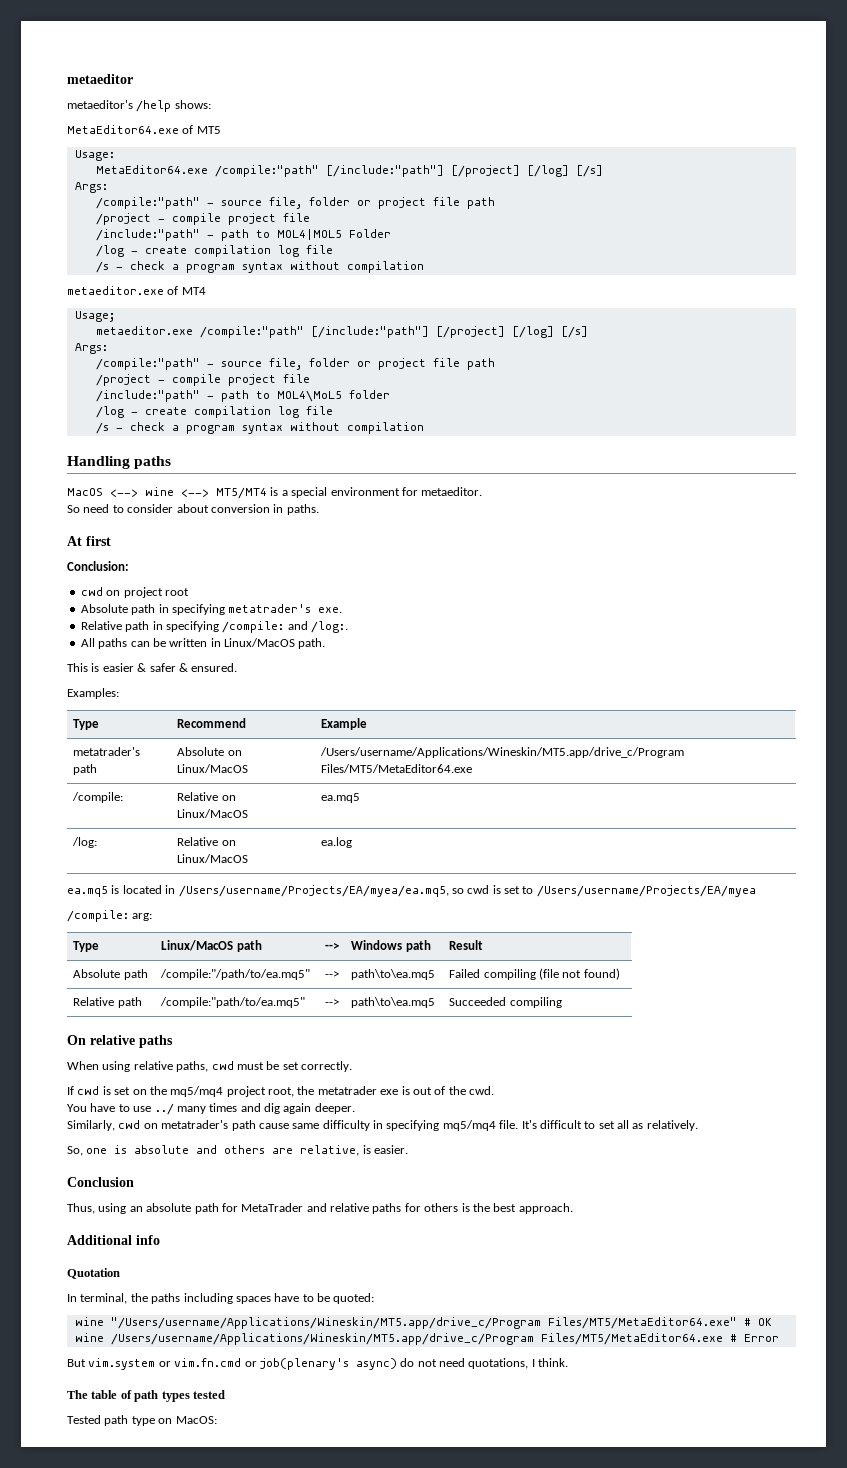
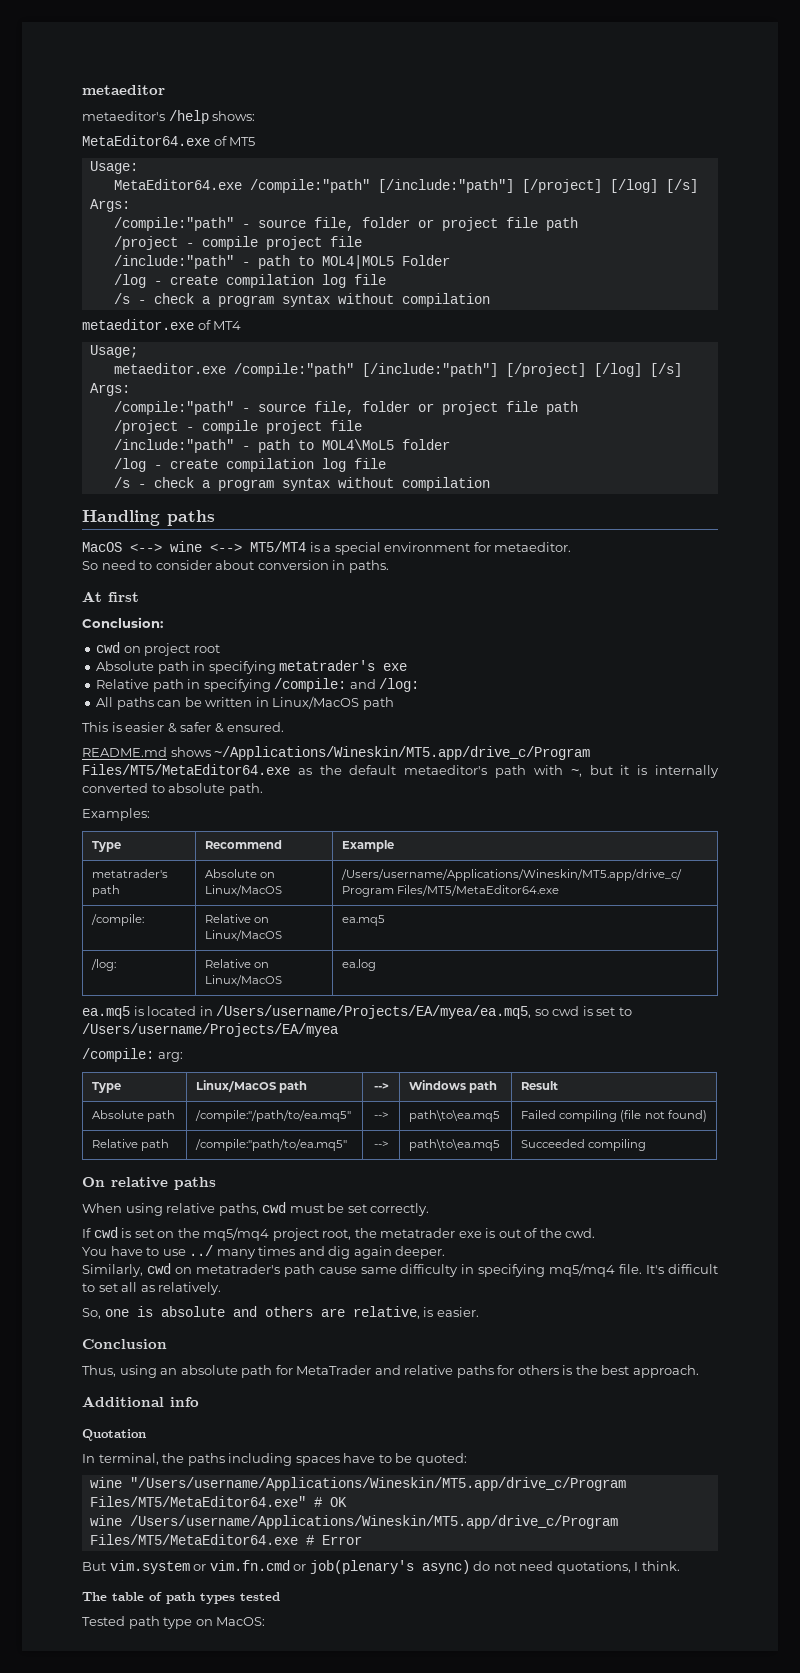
[318,607,343,613] exe. -> [383,663,408,671] exe
[311,621,348,633] /log:. -> [379,678,420,692] /log:
[298,638,326,649] path. -> [362,697,394,710] path
(238, 667) none -> [82,746,591,760] [82,764,720,778] [82,783,263,796] // README.md shows ~/Applications/Wineskin/MT5.app/drive_c/Program Files/MT5/MetaEditor64.exe as the default metaeditor's path with ~, but it is internally converted to absolute path.

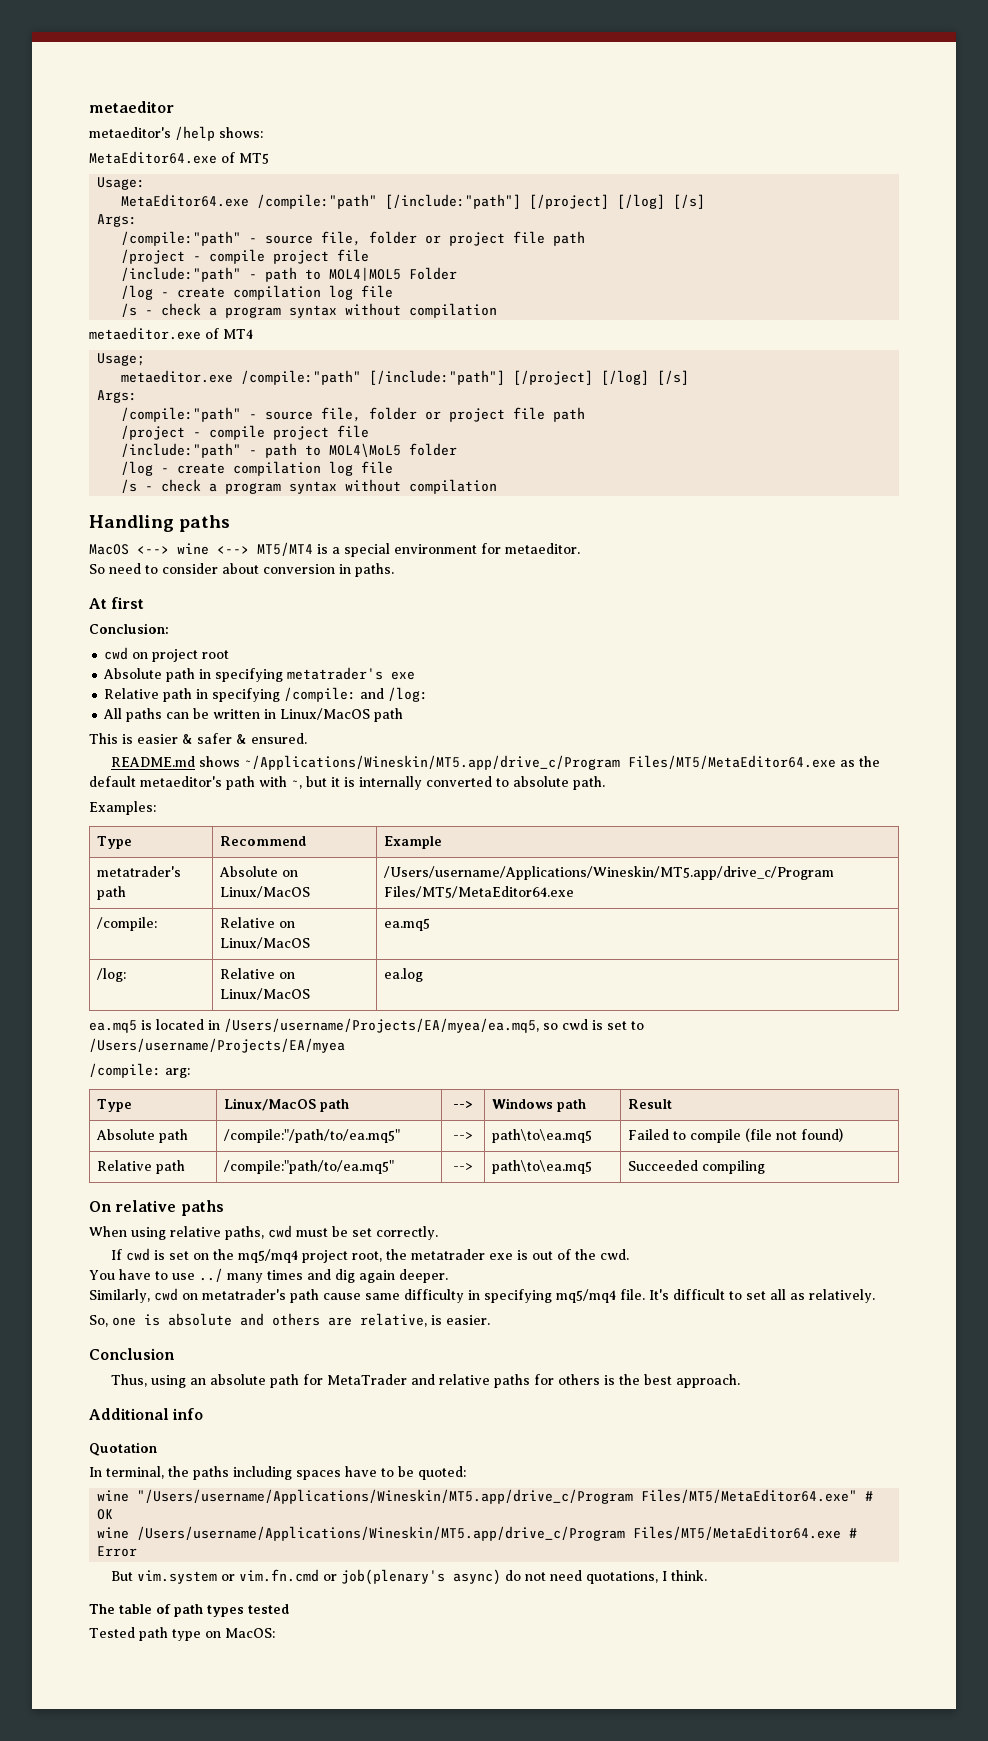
[559,1110,618,1122] compiling -> [672,1129,741,1143] to compile

